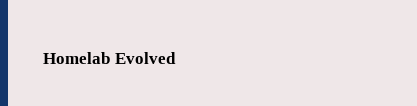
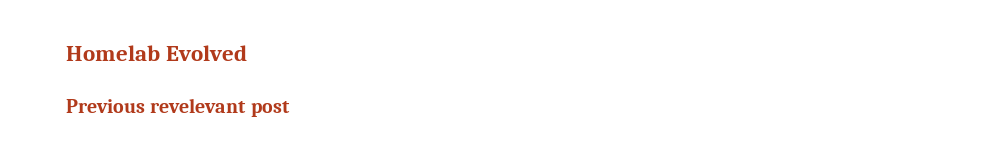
(176, 58) none -> [66,98,290,117] // Previous revelevant post

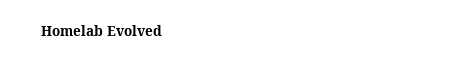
[66,98,290,117] // Previous revelevant post -> (162, 30) none

